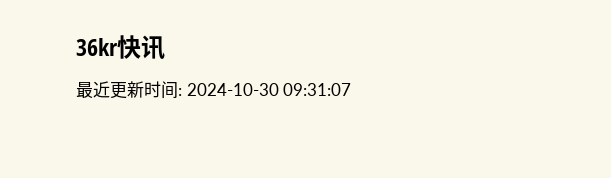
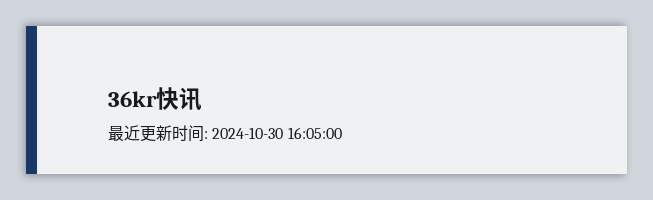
[283,83,352,96] 09:31:07 -> [287,127,342,139] 16:05:00

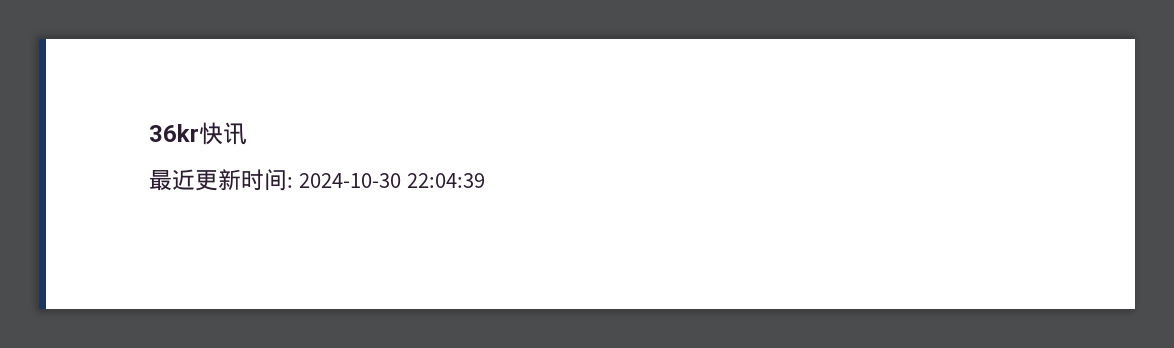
[287,127,342,139] 16:05:00 -> [407,173,486,188] 22:04:39

